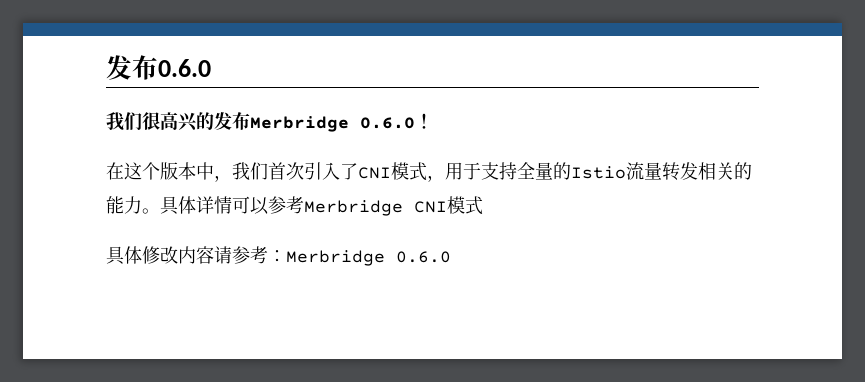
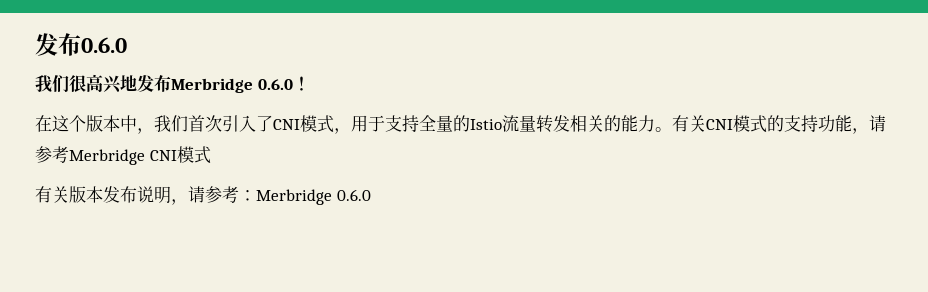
[196,112,214,130] 的 -> [120,75,137,91] 地
[160,196,269,215] 具体详情可以 -> [672,115,886,134] 有关CNI模式的支持功能，请
[106,246,214,265] 具体修改内容 -> [35,186,188,205] 有关版本发布说明，

